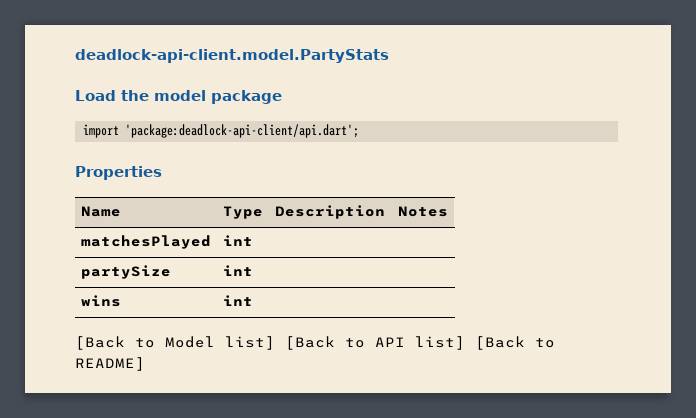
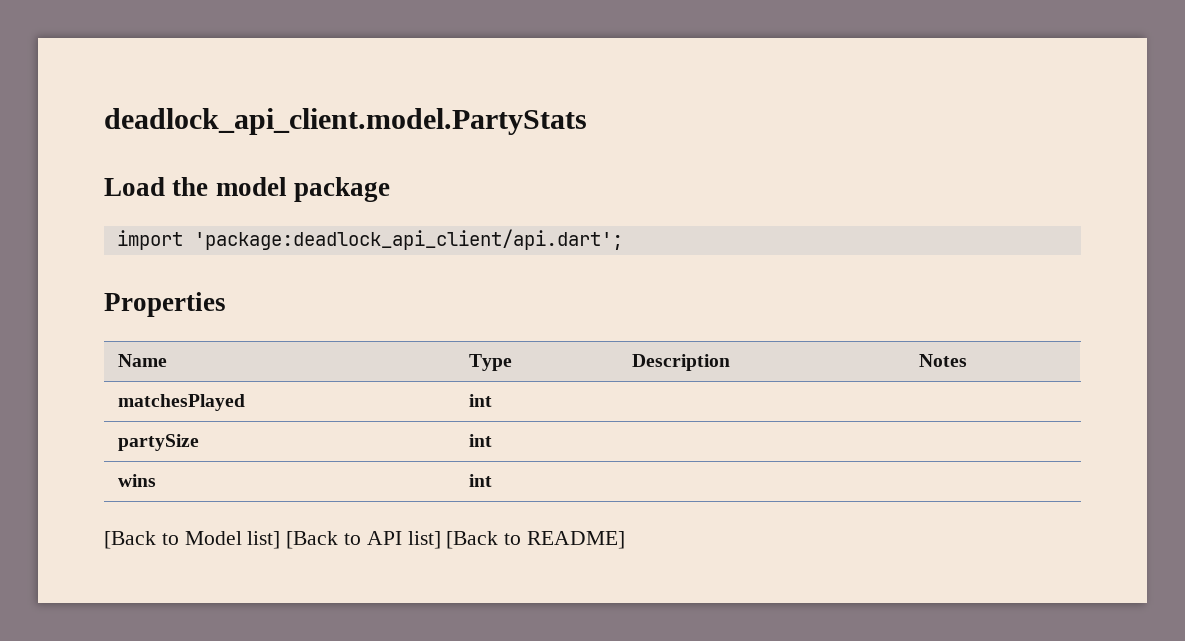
[75,49,389,63] deadlock-api-client.model.PartyStats -> [104,108,587,135] deadlock_api_client.model.PartyStats
[125,124,360,138] 'package:deadlock-api-client/api.dart'; -> [193,229,623,250] 'package:deadlock_api_client/api.dart';

